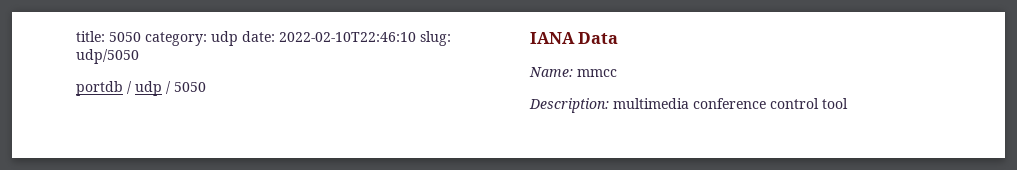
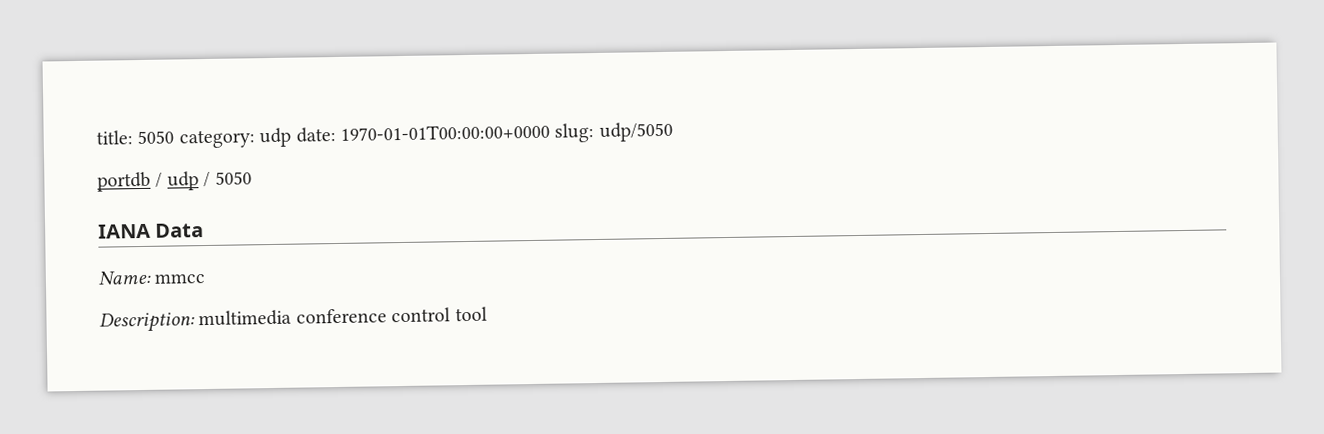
[279,32,416,42] 2022-02-10T22:46:10 -> [340,123,550,141] 1970-01-01T00:00:00+0000

